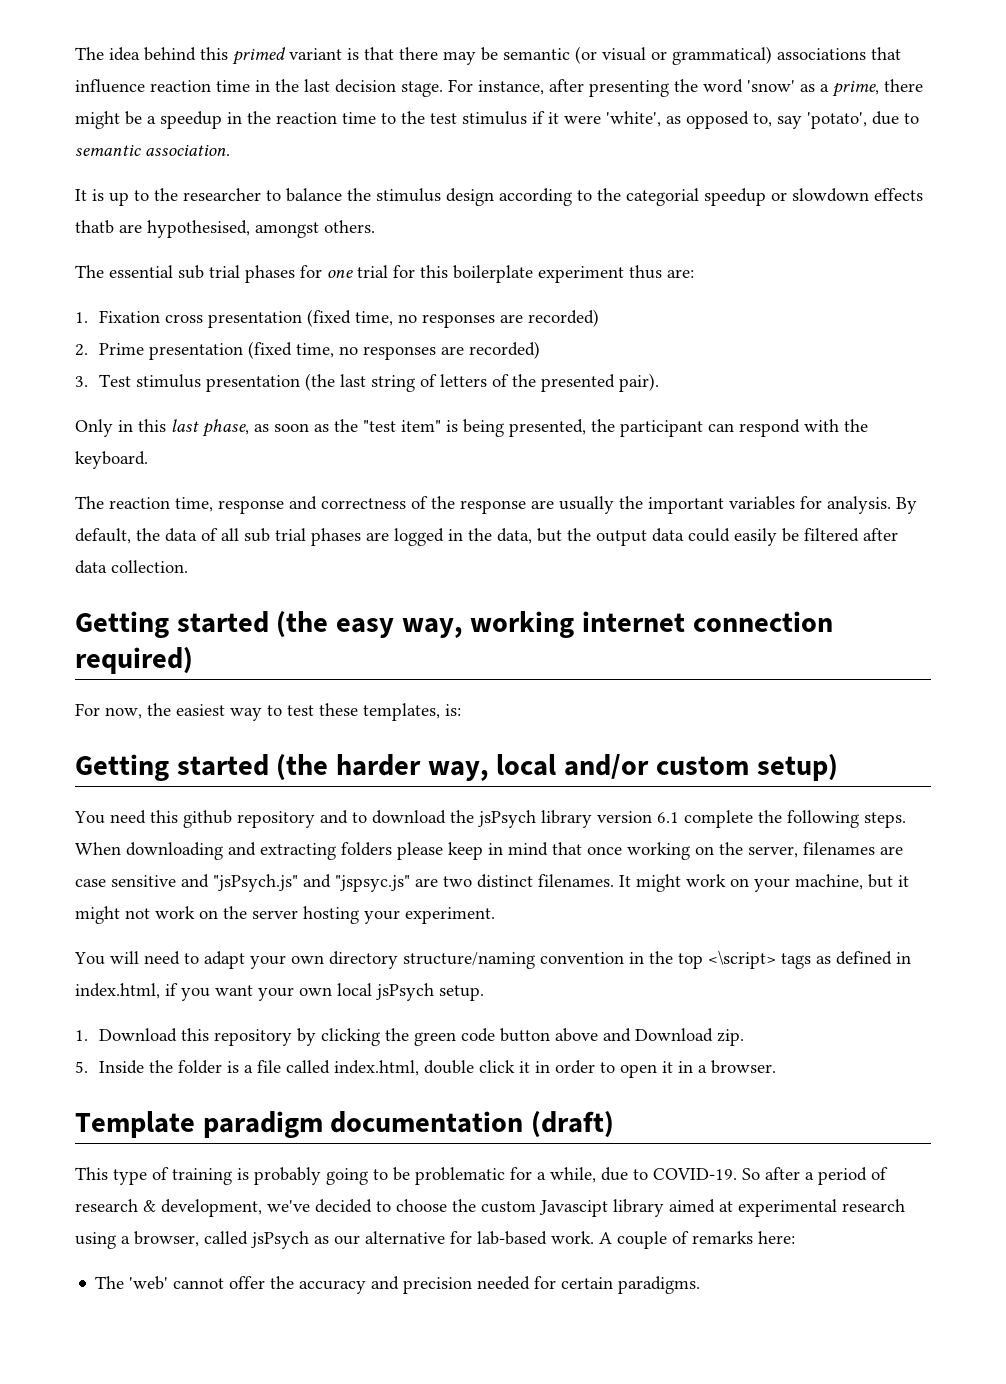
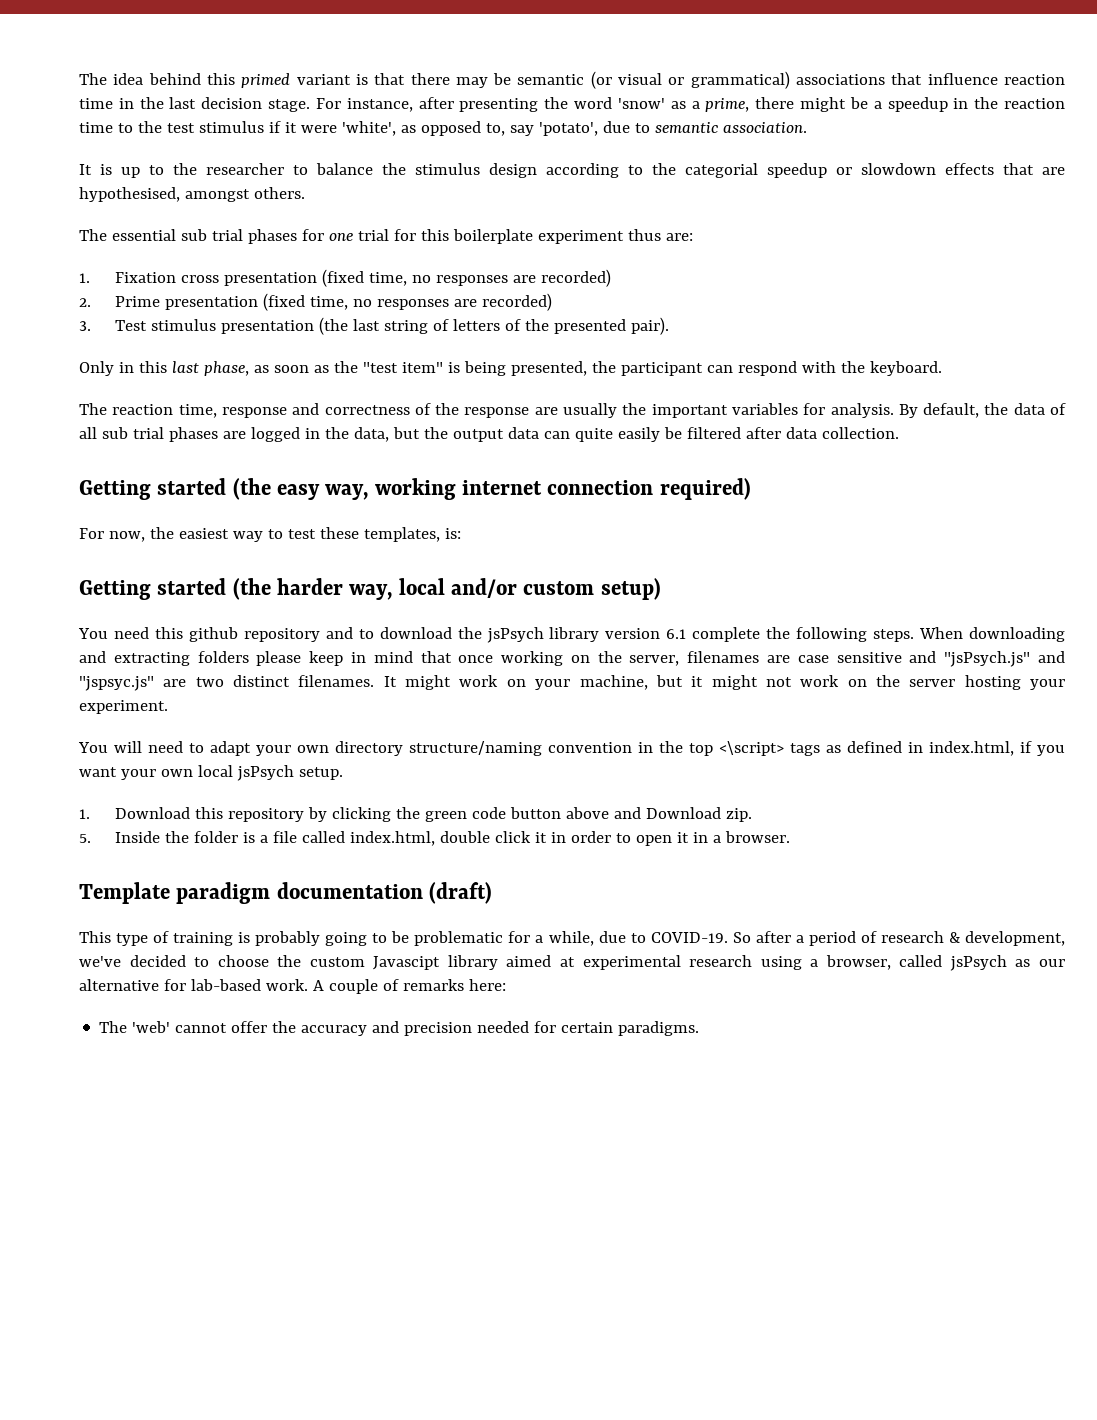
[75,220,114,234] thatb -> [1003,163,1034,175] that
[688,528,730,542] could -> [543,428,613,442] can quite

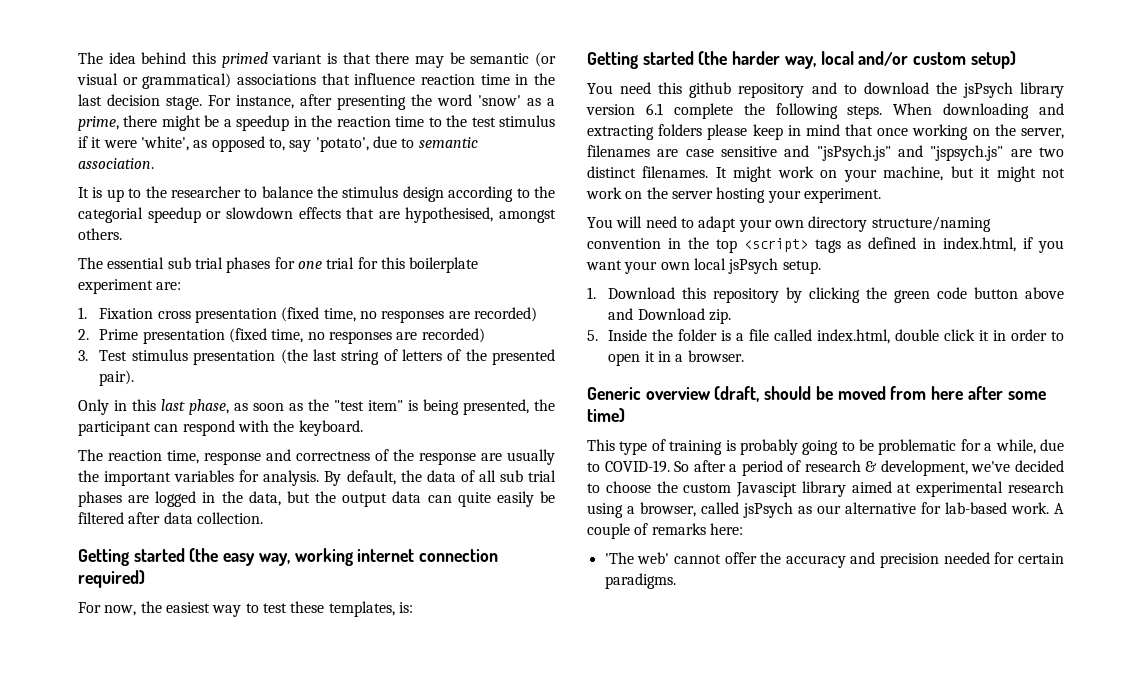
[627,229,661,241] thus -> (153, 286) none
[79,676,154,691] "jspsyc.js" -> [930,145,1004,161] "jspsych.js"
[719,741,784,756] <\script> -> [743,238,808,252] <script>
[79,882,493,904] Template paradigm documentation (draft) -> [587,386,1046,402] [587,408,625,422] Generic overview (draft, should be moved from here after some time)
[99,1021,171,1033] The 'web' -> [604,552,670,564] 'The web'

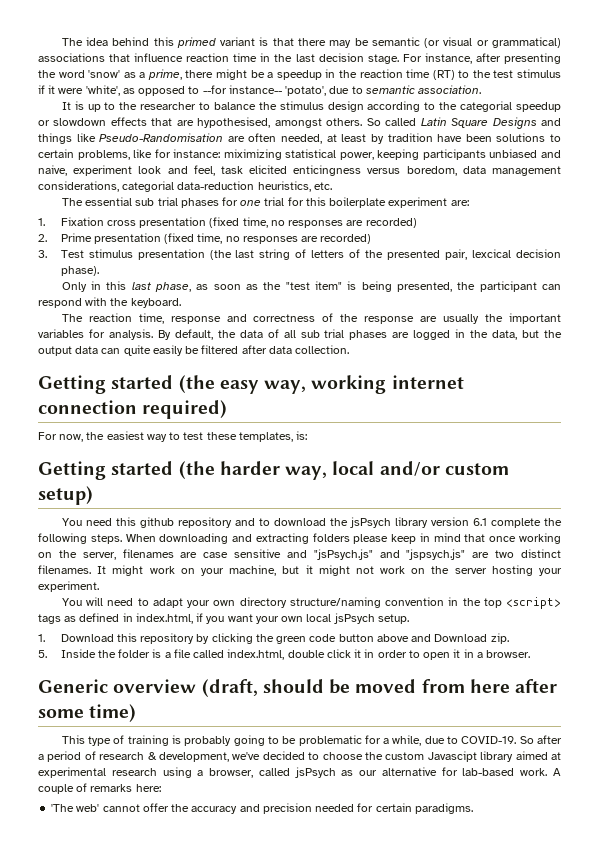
(425, 121) none -> [432,70,455,80] (RT)
[268,138,312,152] to, say -> [188,85,282,94] to --for instance--
(122, 234) none -> [366,117,561,129] [38,133,562,144] [38,149,562,160] [38,165,561,176] [38,181,332,192] So called Latin Square Designs and things like Pseudo-Randomisation are often needed, at least by tradition have been solutions to certain problems, like for instance: miximizing statistical power, keeping participants unbiased and naive, experiment look and feel, task elicited enticingness versus boredom, data management considerations, categorial data-reduction heuristics, etc.
[99,370,135,386] pair). -> [445,249,561,260] [60,266,99,276] pair, lexcical decision phase).

